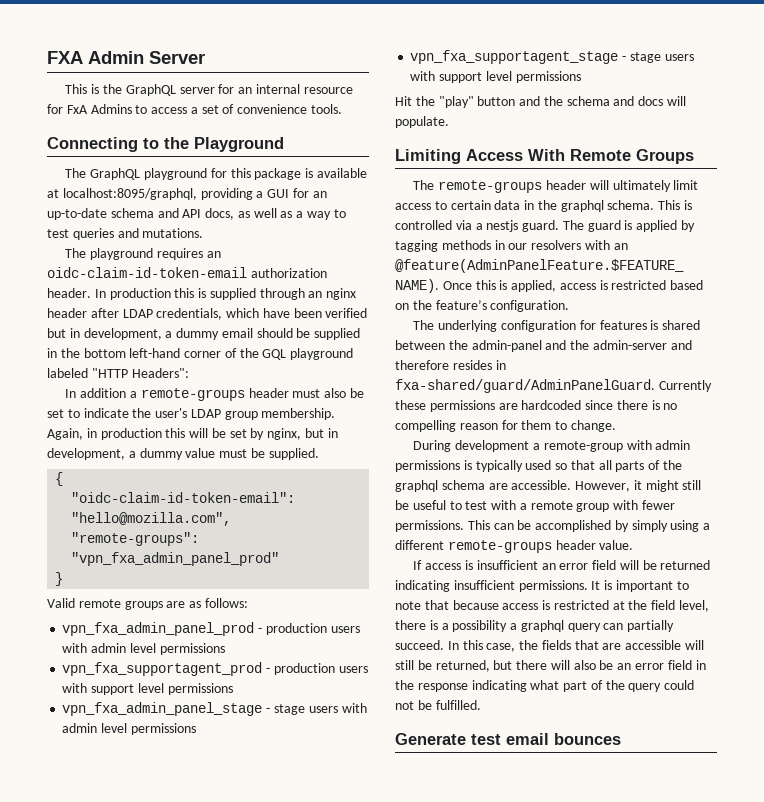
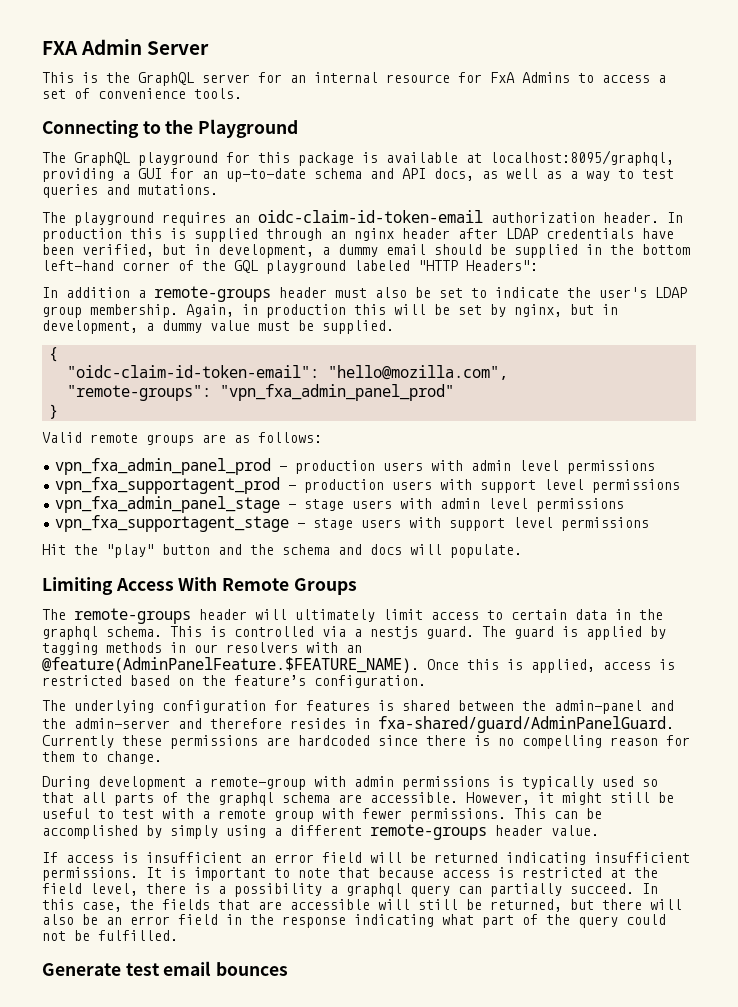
[156,308,260,320] credentials, which -> [546,228,634,239] credentials
[325,308,368,318] verified -> [82,244,154,257] verified,

